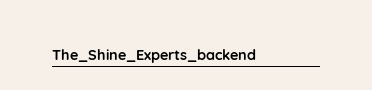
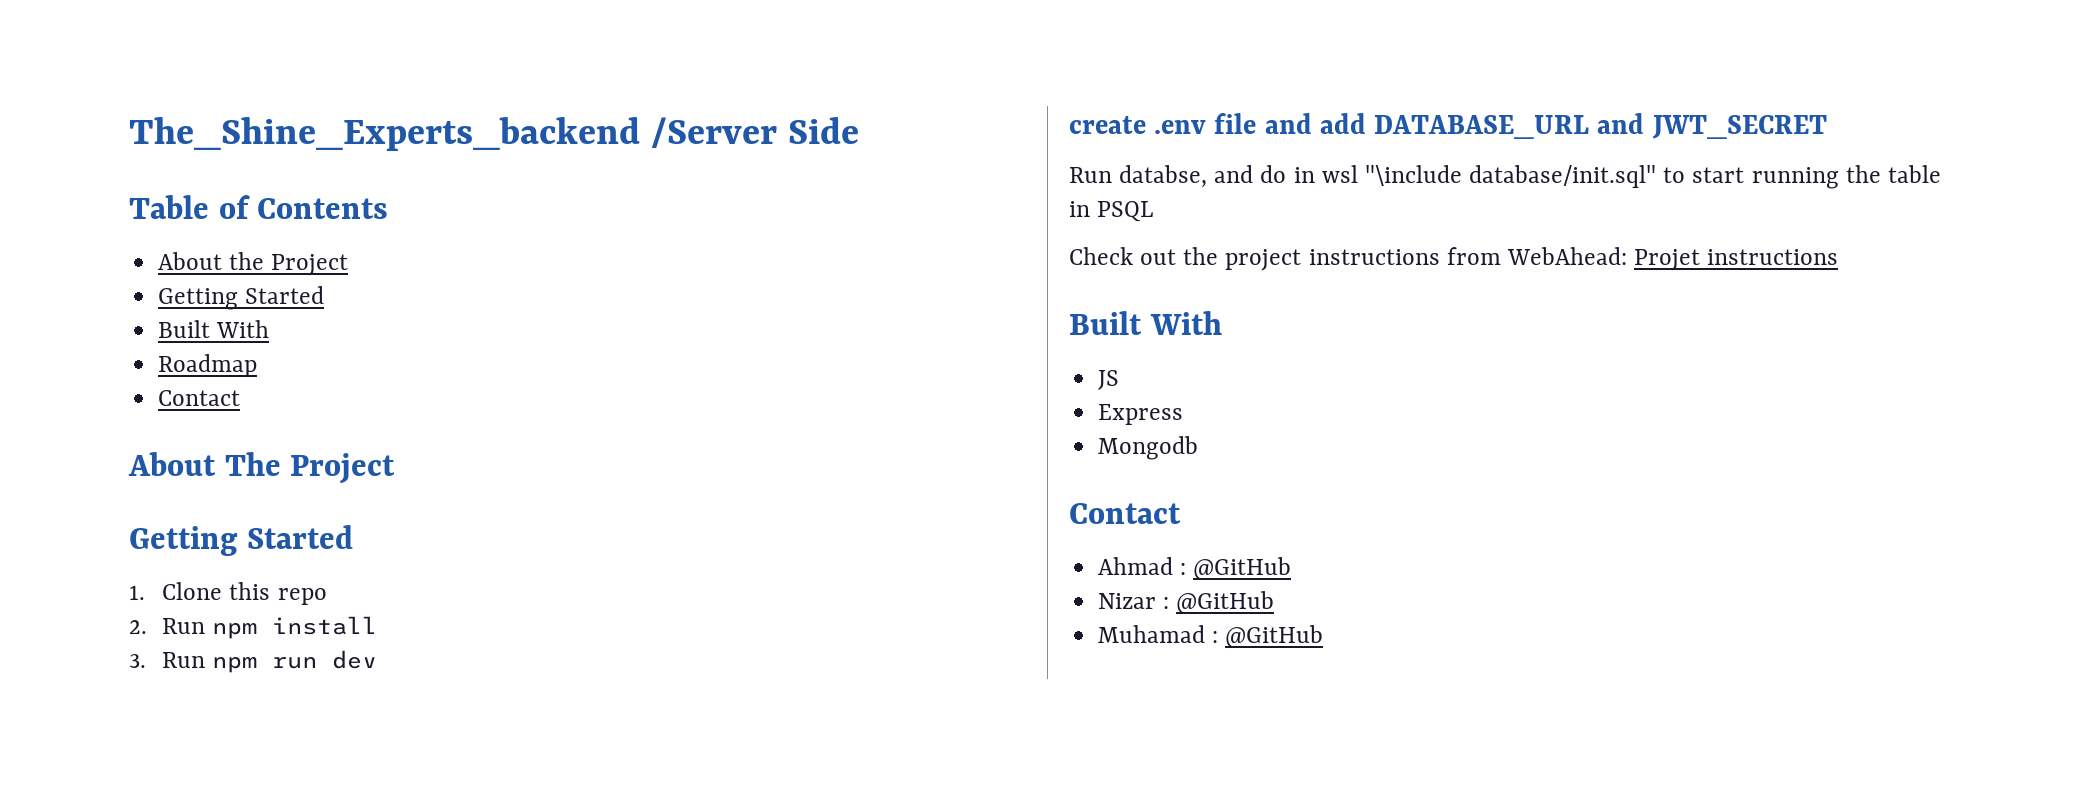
(256, 56) none -> [651,117,860,148] [129,195,389,219] [158,252,349,276] [158,286,325,310] [158,320,270,338] [158,354,258,377] [158,390,241,406] [128,452,396,484] [129,525,353,556] [129,582,327,605] [129,616,378,639] [129,650,378,673] [1069,113,1827,139] [1069,165,1941,189] [1069,201,1154,222] [1069,247,1839,271] [1069,311,1222,335] [1098,370,1120,390] [1098,404,1184,425] [1098,436,1199,460] [1069,503,1181,524] [1098,557,1292,580] [1098,591,1275,614] [1098,625,1324,648] /Server Side // Table of Contents // About the Project // Getting Started // Built With // Roadmap // Contact // About The Project // Getting Started // 1. Clone this repo // 2. Run npm install // 3. Run npm run dev // create .env file and add DATABASE_URL and JWT_SECRET // Run databse, and do in wsl "\include database/init.sql" to start running the table in PSQL // Check out the project instructions from WebAhead: Projet instructions // Built With // JS // Express // Mongodb // Contact // Ahmad : @GitHub // Nizar : @GitHub // Muhamad : @GitHub

